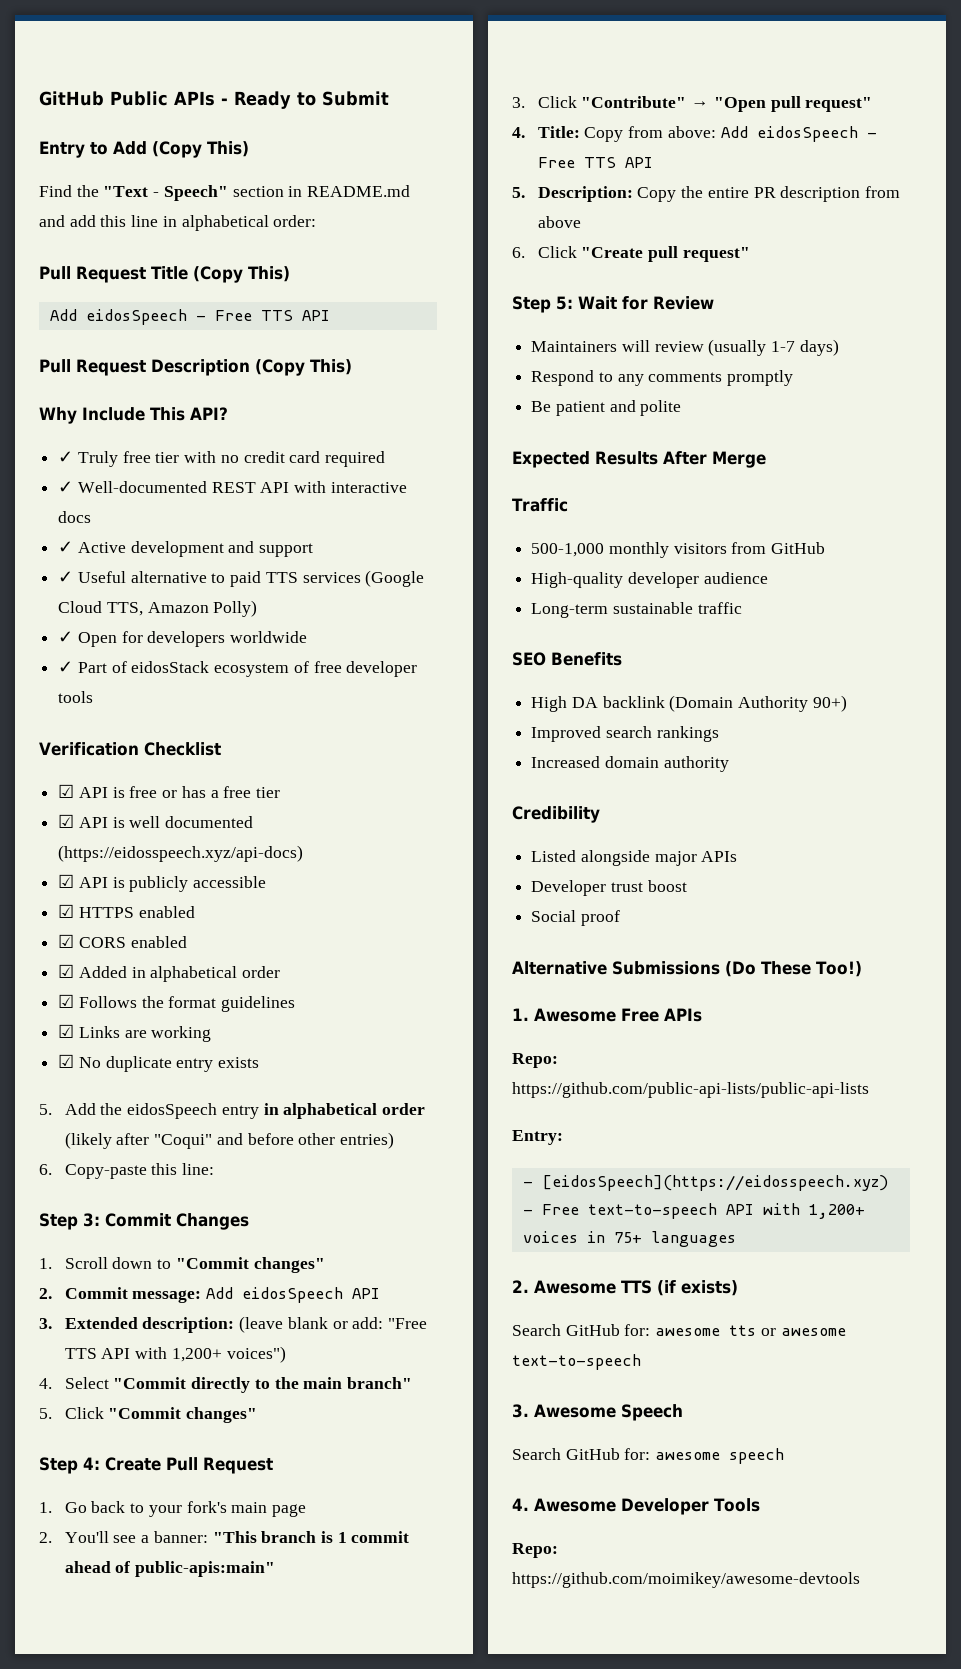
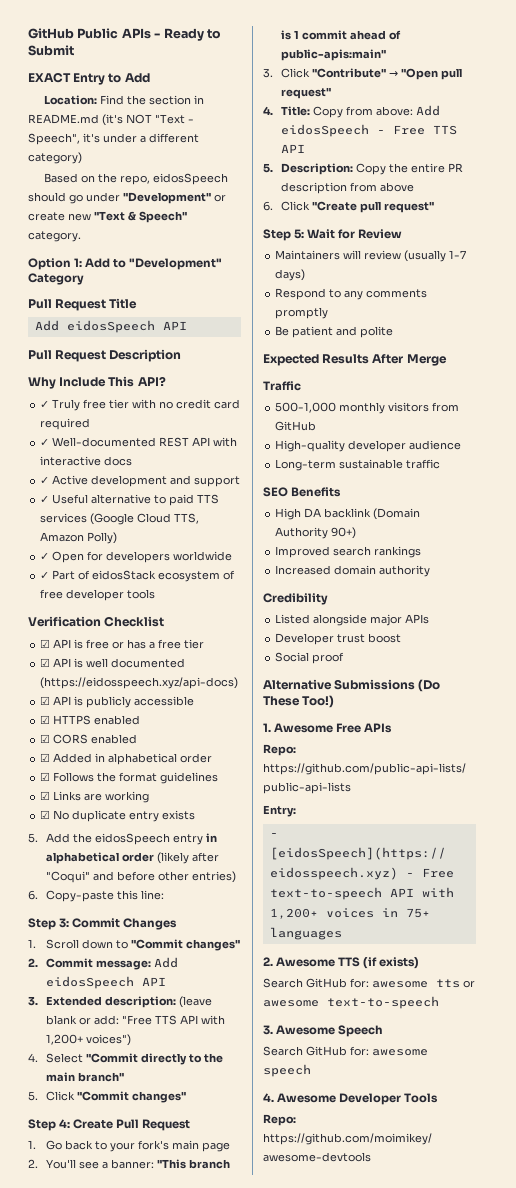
(389, 98) none -> [28,72,71,83] EXACT
[152,141,249,158] [39,185,411,201] [39,215,317,231] (Copy This) // Find the "Text - Speech" section in README.md and add this line in alphabetical order: -> [43,95,204,105] [28,114,194,126] [28,133,199,145] [28,152,82,164] [43,173,228,185] [28,192,226,204] [28,211,187,223] [28,231,81,242] [28,258,223,270] [28,273,84,285] // Location: Find the section in README.md (it's NOT "Text - Speech", it's under a different category) // Based on the repo, eidosSpeech should go under "Development" or create new "Text & Speech" category. // Option 1: Add to "Development" Category
[193,266,290,283] [49,309,293,325] (Copy This) // Add eidosSpeech - Free TTS -> [34,320,155,333] // Add eidosSpeech
[255,359,352,376] (Copy This) -> (182, 355) none

